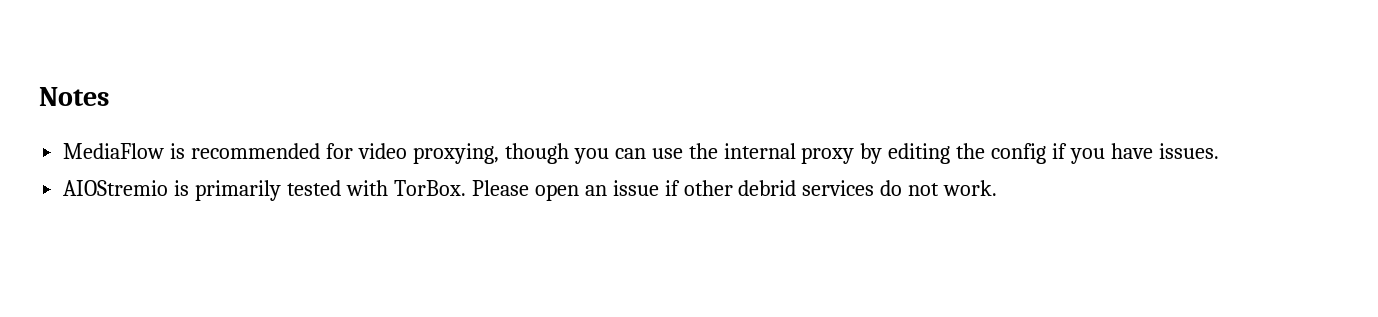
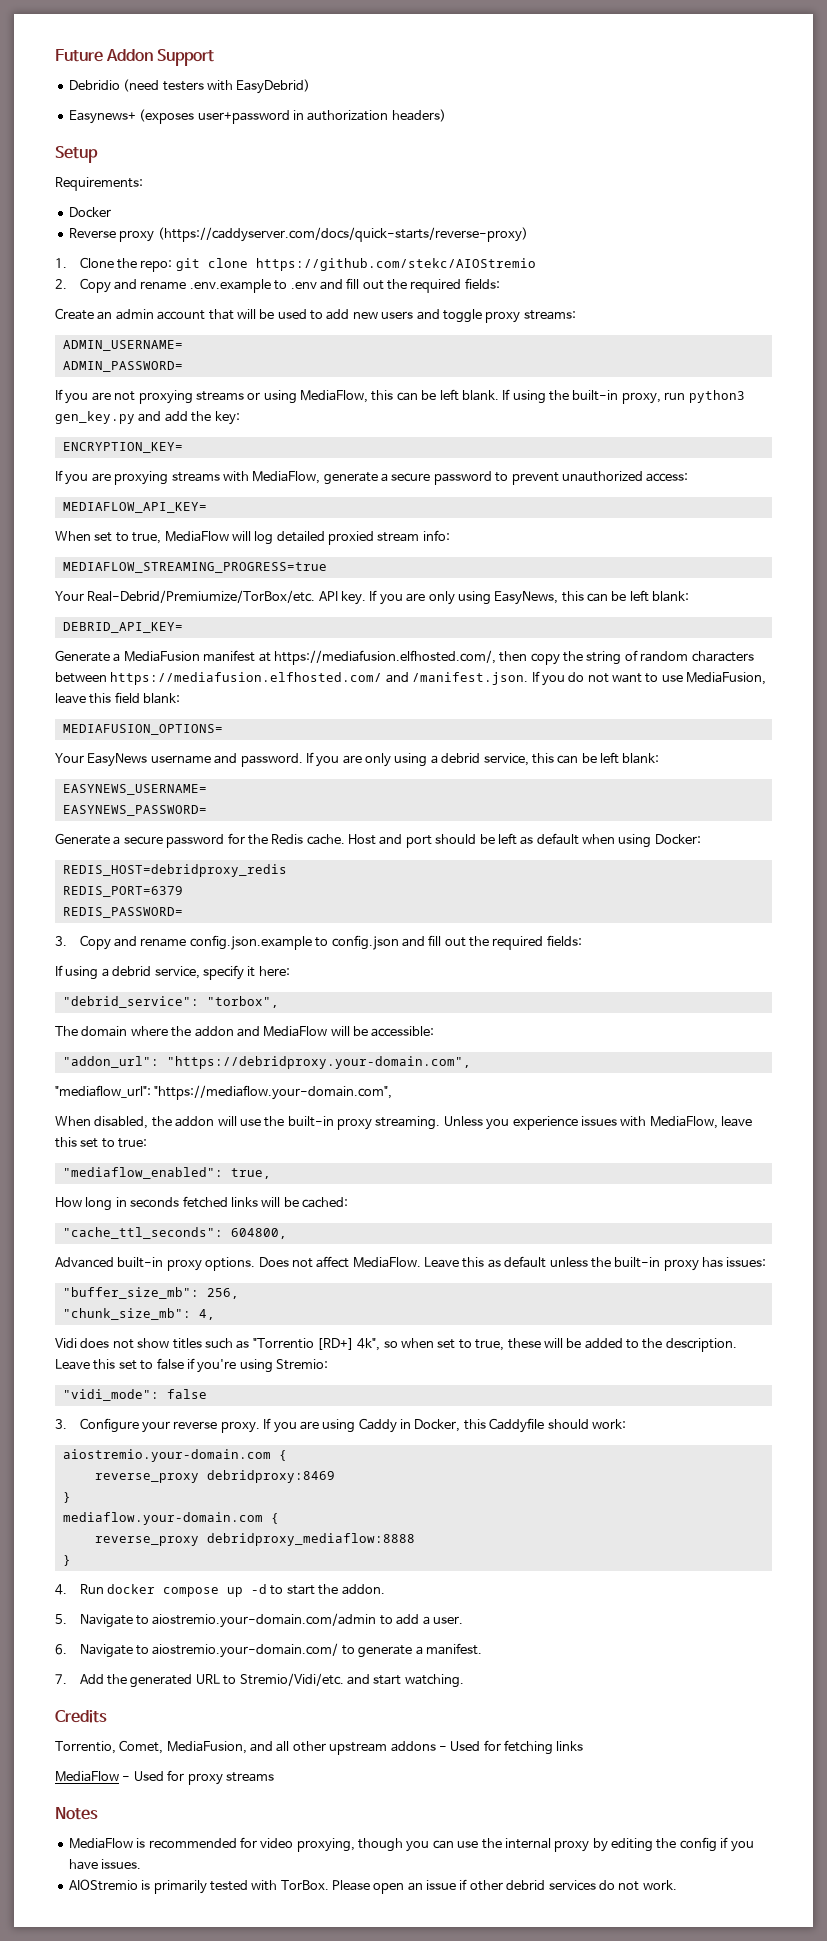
(39, 96) none -> [55,49,215,66] [68,79,311,94] [68,109,446,124] [55,146,98,163] [55,177,143,191] [68,207,111,218] [68,227,528,242] [55,257,536,272] [55,278,500,293] [55,308,576,323] [62,340,183,351] [62,361,183,372] [55,389,745,404] [55,411,240,425] [62,442,183,453] [55,470,689,485] [62,502,207,513] [55,530,450,545] [62,562,327,573] [55,590,690,605] [62,622,183,633] [55,650,754,665] [55,671,767,686] [55,692,181,704] [62,724,223,735] [55,752,660,767] [62,784,207,795] [62,805,207,816] [55,833,701,848] [62,864,287,877] [62,886,183,897] [62,907,183,918] [55,935,582,950] [55,965,290,980] [62,996,279,1008] [55,1026,435,1037] [62,1056,471,1069] [55,1085,393,1100] [55,1116,752,1130] [55,1137,148,1148] [62,1167,271,1179] [55,1196,348,1211] [62,1227,287,1239] [55,1256,767,1271] [62,1287,239,1299] [62,1308,215,1320] [55,1338,737,1352] [55,1358,328,1373] [62,1389,207,1401] [55,1418,626,1433] [62,1449,287,1462] [94,1470,335,1483] [62,1492,71,1503] [62,1512,279,1525] [94,1533,415,1546] [62,1555,71,1566] [55,1584,385,1597] [55,1613,463,1628] [55,1643,482,1658] [55,1673,464,1688] [55,1710,107,1723] [55,1740,584,1755] [55,1770,274,1785] Future Addon Support // Debridio (need testers with EasyDebrid) // Easynews+ (exposes user+password in authorization headers) // Setup // Requirements: // Docker // Reverse proxy (https://caddyserver.com/docs/quick-starts/reverse-proxy) // 1. Clone the repo: git clone https://github.com/stekc/AIOStremio // 2. Copy and rename .env.example to .env and fill out the required fields: // Create an admin account that will be used to add new users and toggle proxy streams: // ADMIN_USERNAME= // ADMIN_PASSWORD= // If you are not proxying streams or using MediaFlow, this can be left blank. If using the built-in proxy, run python3 gen_key.py and add the key: // ENCRYPTION_KEY= // If you are proxying streams with MediaFlow, generate a secure password to prevent unauthorized access: // MEDIAFLOW_API_KEY= // When set to true, MediaFlow will log detailed proxied stream info: // MEDIAFLOW_STREAMING_PROGRESS=true // Your Real-Debrid/Premiumize/TorBox/etc. API key. If you are only using EasyNews, this can be left blank: // DEBRID_API_KEY= // Generate a MediaFusion manifest at https://mediafusion.elfhosted.com/, then copy the string of random characters between https://mediafusion.elfhosted.com/ and /manifest.json. If you do not want to use MediaFusion, leave this field blank: // MEDIAFUSION_OPTIONS= // Your EasyNews username and password. If you are only using a debrid service, this can be left blank: // EASYNEWS_USERNAME= // EASYNEWS_PASSWORD= // Generate a secure password for the Redis cache. Host and port should be left as default when using Docker: // REDIS_HOST=debridproxy_redis // REDIS_PORT=6379 // REDIS_PASSWORD= // 3. Copy and rename config.json.example to config.json and fill out the required fields: // If using a debrid service, specify it here: // "debrid_service": "torbox", // The domain where the addon and MediaFlow will be accessible: // "addon_url": "https://debridproxy.your-domain.com", // "mediaflow_url": "https://mediaflow.your-domain.com", // When disabled, the addon will use the built-in proxy streaming. Unless you experience issues with MediaFlow, leave this set to true: // "mediaflow_enabled": true, // How long in seconds fetched links will be cached: // "cache_ttl_seconds": 604800, // Advanced built-in proxy options. Does not affect MediaFlow. Leave this as default unless the built-in proxy has issues: // "buffer_size_mb": 256, // "chunk_size_mb": 4, // Vidi does not show titles such as "Torrentio [RD+] 4k", so when set to true, these will be added to the description. Leave this set to false if you're using Stremio: // "vidi_mode": false // 3. Configure your reverse proxy. If you are using Caddy in Docker, this Caddyfile should work: // aiostremio.your-domain.com { // reverse_proxy debridproxy:8469 // } // mediaflow.your-domain.com { // reverse_proxy debridproxy_mediaflow:8888 // } // 4. Run docker compose up -d to start the addon. // 5. Navigate to aiostremio.your-domain.com/admin to add a user. // 6. Navigate to aiostremio.your-domain.com/ to generate a manifest. // 7. Add the generated URL to Stremio/Vidi/etc. and start watching. // Credits // Torrentio, Comet, MediaFusion, and all other upstream addons - Used for fetching links // MediaFlow - Used for proxy streams //

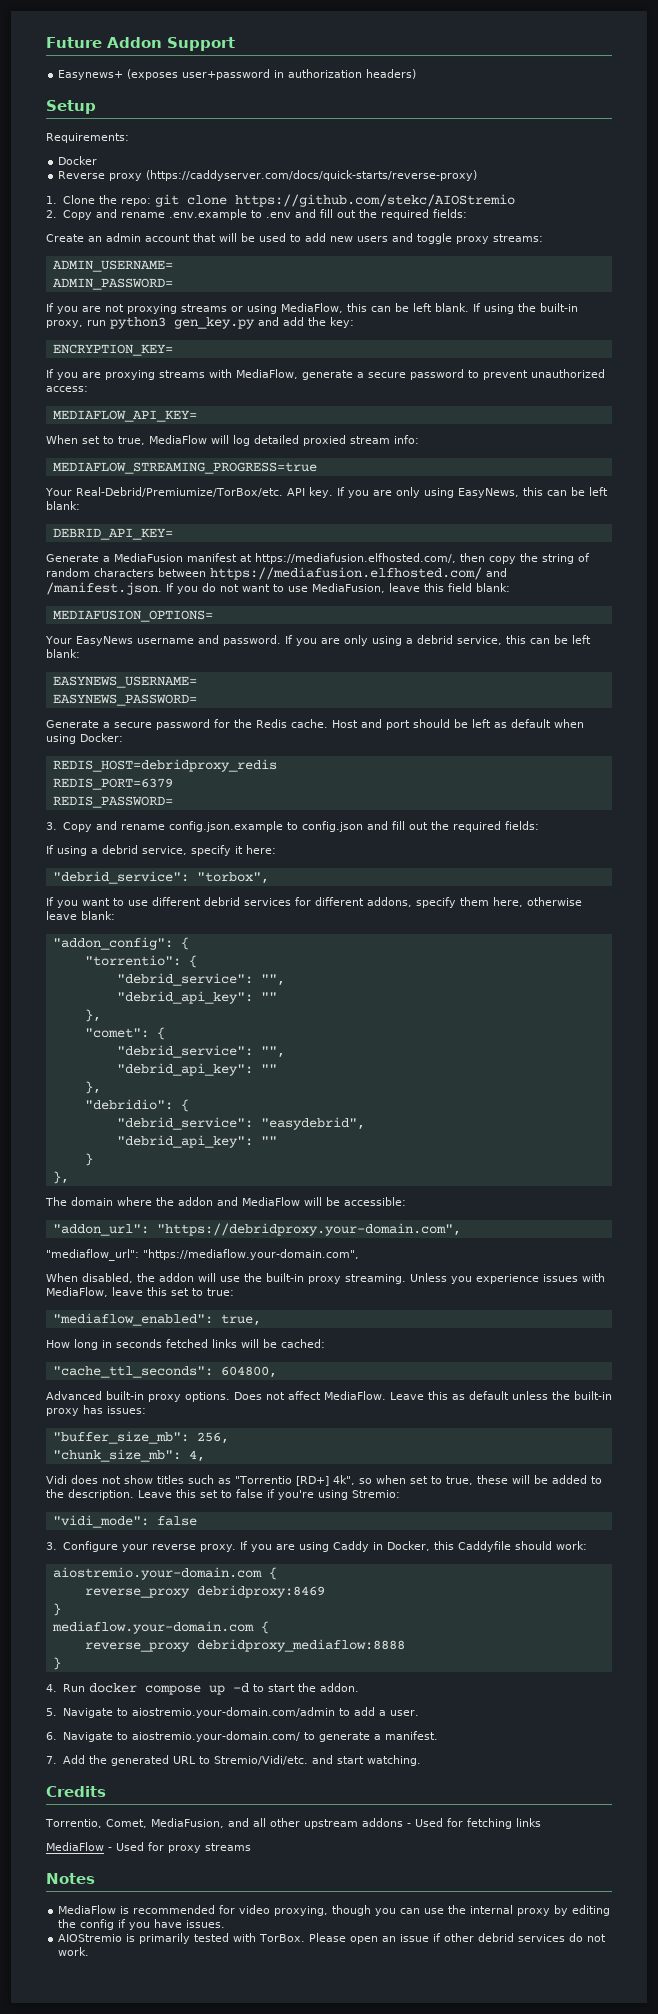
[68,79,311,94] // Debridio (need testers with EasyDebrid) -> (235, 44) none
(279, 1002) none -> [46,897,582,908] [46,911,115,920] [52,937,189,950] [84,955,197,968] [116,973,285,986] [116,991,277,1004] [84,1009,101,1022] [84,1027,165,1040] [116,1045,285,1058] [116,1063,277,1076] [84,1081,101,1094] [84,1099,189,1112] [116,1117,365,1130] [116,1135,277,1148] [84,1153,93,1166] [52,1171,69,1184] // If you want to use different debrid services for different addons, specify them here, otherwise leave blank: // "addon_config": { // "torrentio": { // "debrid_service": "", // "debrid_api_key": "" // }, // "comet": { // "debrid_service": "", // "debrid_api_key": "" // }, // "debridio": { // "debrid_service": "easydebrid", // "debrid_api_key": "" // } // },

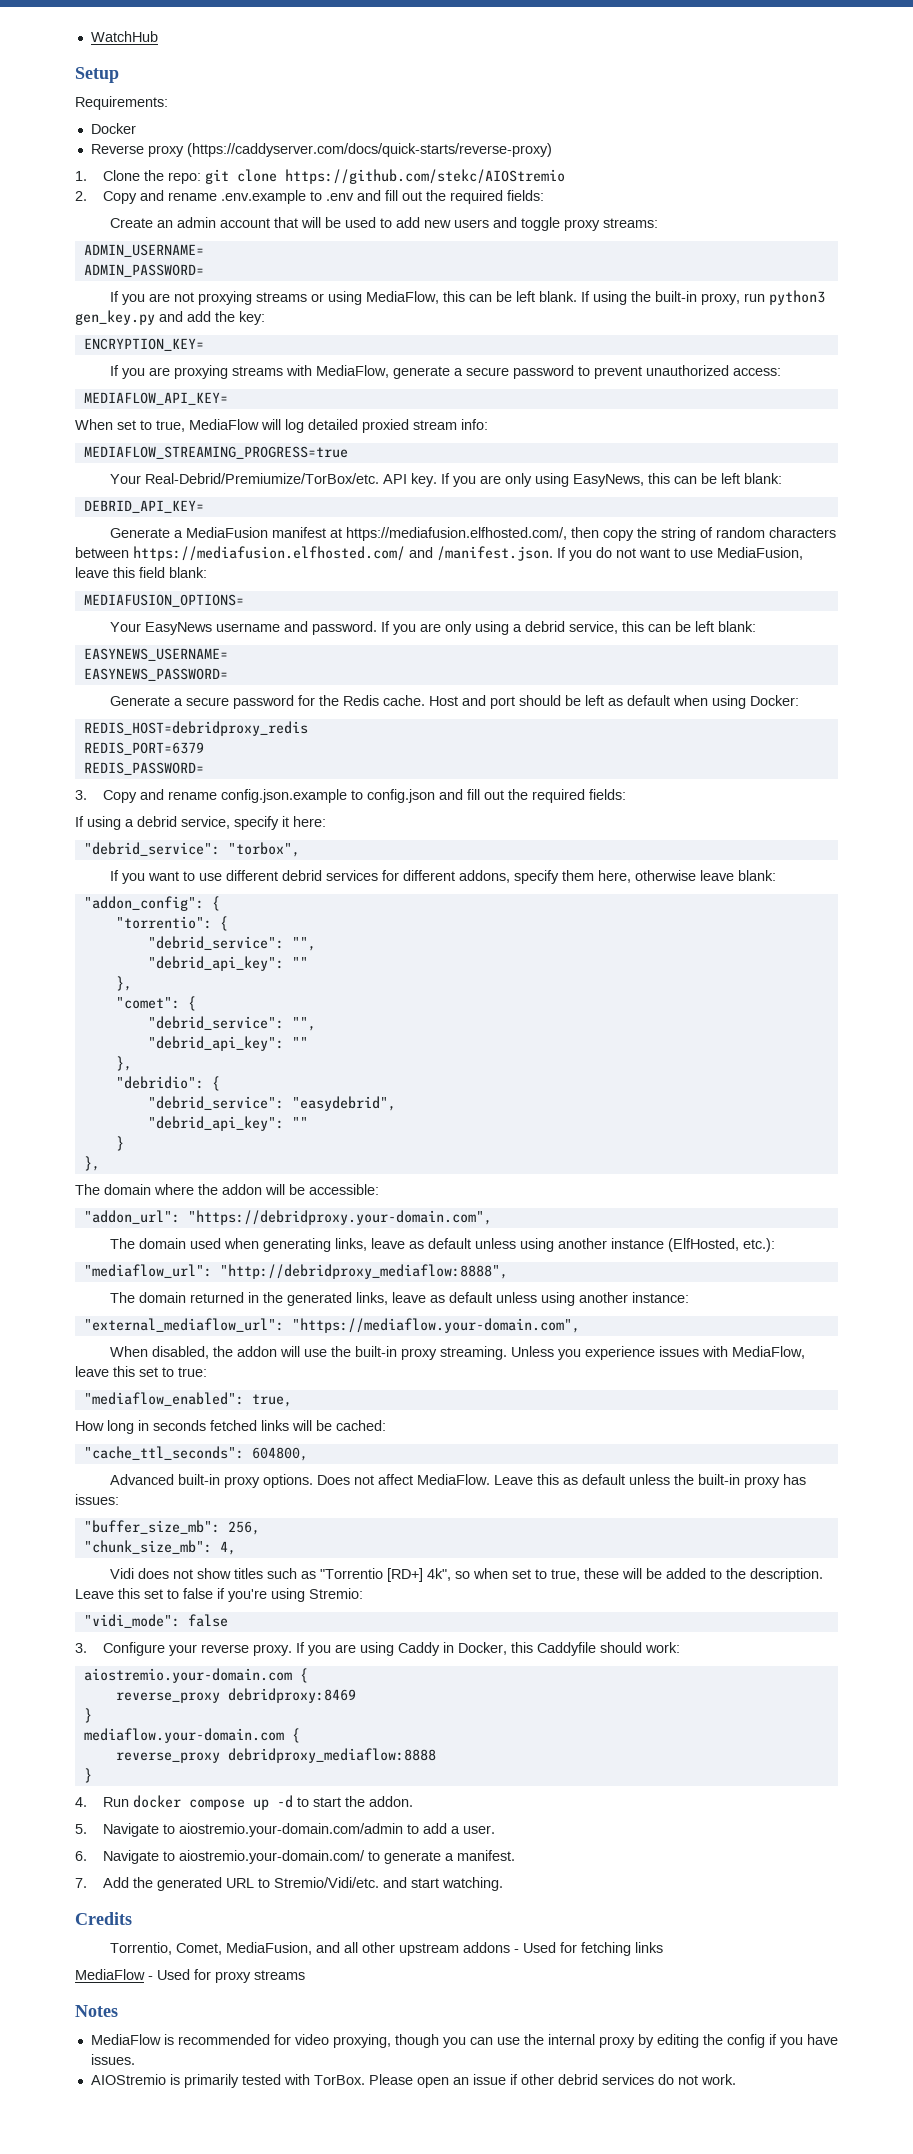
[46,37,235,51] [58,69,417,80] Future Addon Support // Easynews+ (exposes user+password in authorization headers) -> [90,31,158,42] WatchHub
[217,1197,300,1206] and MediaFlow -> (262, 1189) none
[46,1249,139,1261] "mediaflow_url": -> [109,1238,775,1252] [83,1264,508,1279] [109,1292,689,1306] [83,1318,284,1332] The domain used when generating links, leave as default unless using another instance (ElfHosted, etc.): // "mediaflow_url": "http://debridproxy_mediaflow:8888", // The domain returned in the generated links, leave as default unless using another instance: // "external_mediaflow_url":

